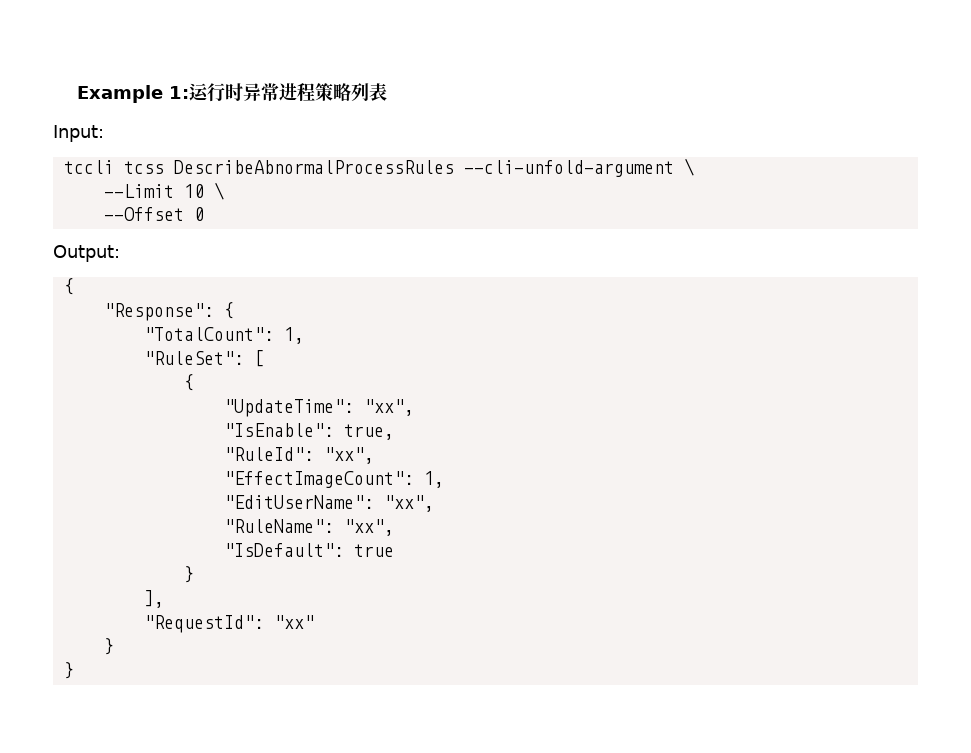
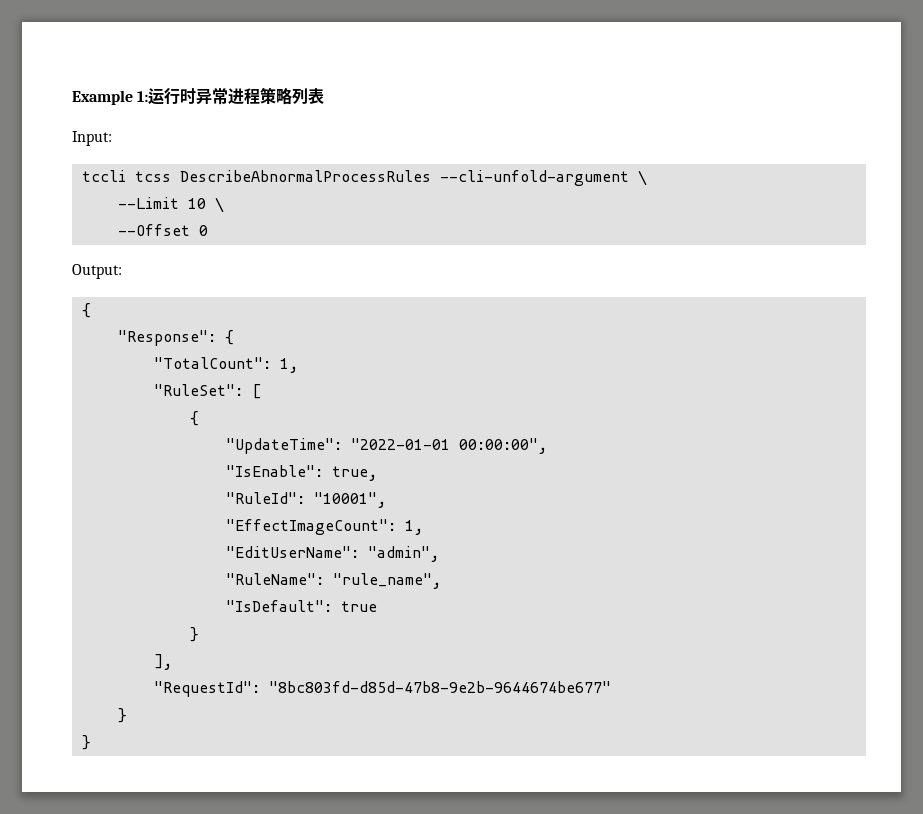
[363,399,414,416] "xx", -> [350,438,547,454] "2022-01-01 00:00:00",
[323,447,374,464] "xx", -> [313,492,386,508] "10001",
[383,495,434,512] "xx", -> [367,546,439,562] "admin",
[343,519,394,536] "xx", -> [332,573,441,589] "rule_name",
[273,615,314,629] "xx" -> [268,681,611,693] "8bc803fd-d85d-47b8-9e2b-9644674be677"

